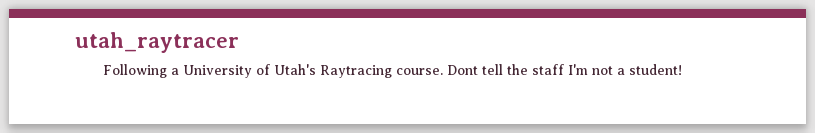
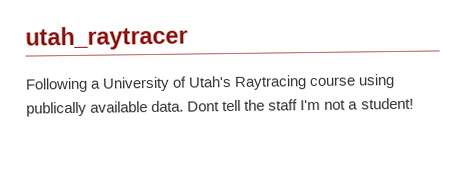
[395,68,443,75] course. -> [309,73,396,89] [26,100,185,117] course using publically available data.

